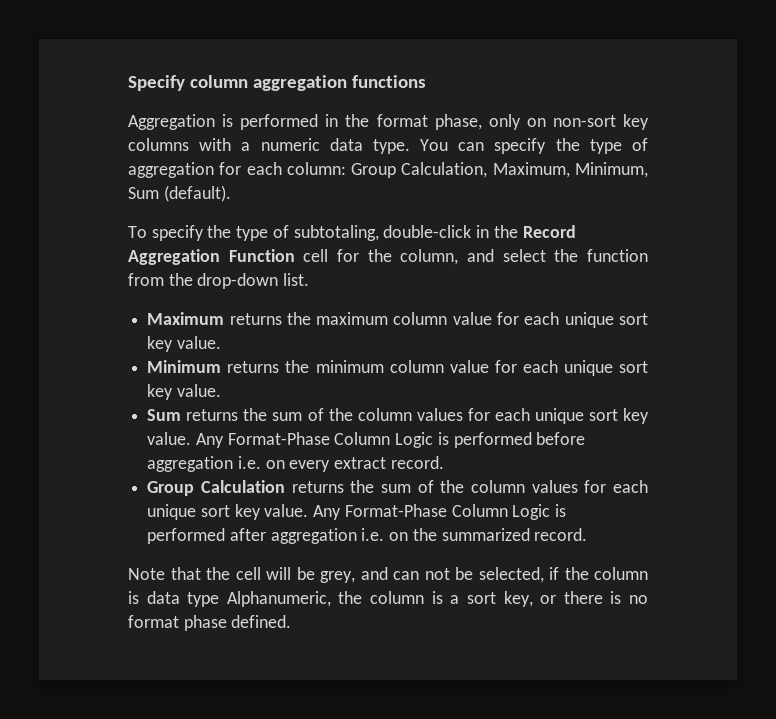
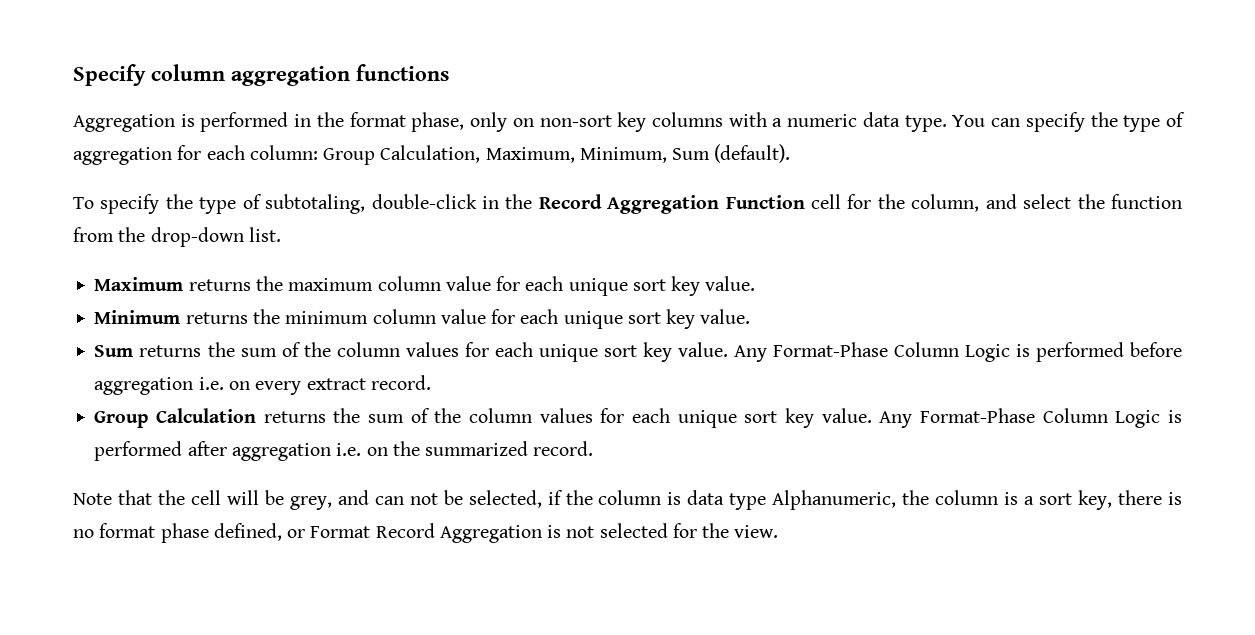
[540,595,557,604] or -> (1113, 500) none
[231,615,292,628] defined. -> [213,523,779,543] defined, or Format Record Aggregation is not selected for the view.

